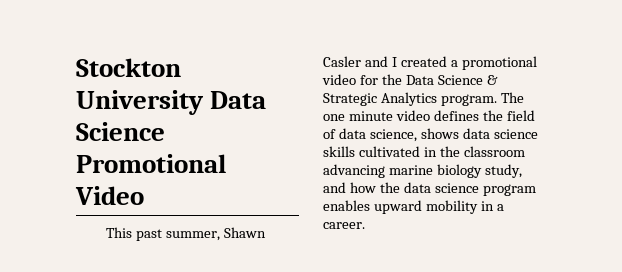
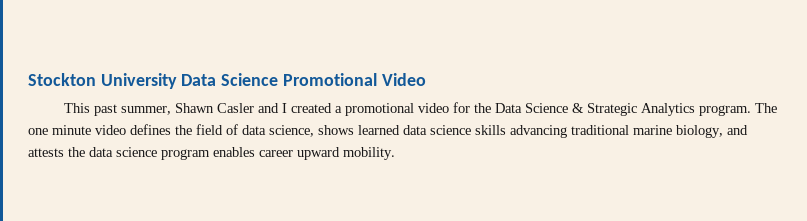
(459, 133) none -> [358,125,400,135] learned
[358,146,525,157] [323,164,522,178] [323,182,376,193] cultivated in the classroom advancing marine biology study, and how -> [510,125,748,138] [28,148,64,157] advancing traditional marine biology, and attests
[373,200,504,214] [323,222,365,229] upward mobility in a career. -> [259,147,395,160] career upward mobility.

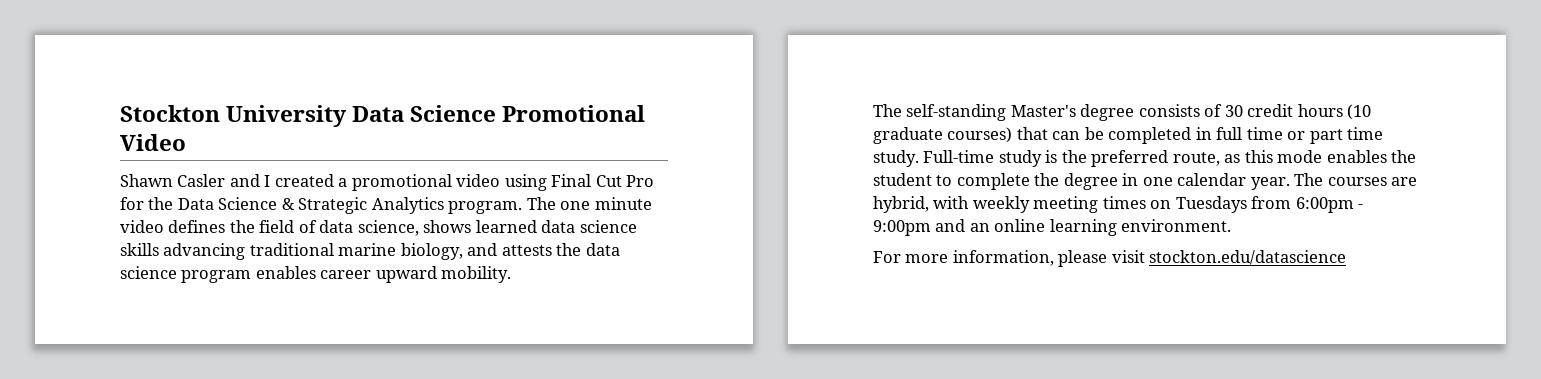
[64,103,172,116] This past summer, -> (186, 142) none
(450, 108) none -> [504,174,655,191] using Final Cut Pro
(395, 153) none -> [873,104,1372,121] [873,127,1384,144] [873,150,1417,167] [873,173,1418,190] [873,196,1364,213] [873,219,1232,236] [873,250,1347,267] // The self-standing Master's degree consists of 30 credit hours (10 graduate courses) that can be completed in full time or part time study. Full-time study is the preferred route, as this mode enables the student to complete the degree in one calendar year. The courses are hybrid, with weekly meeting times on Tuesdays from 6:00pm - 9:00pm and an online learning environment. // For more information, please visit stockton.edu/datascience

